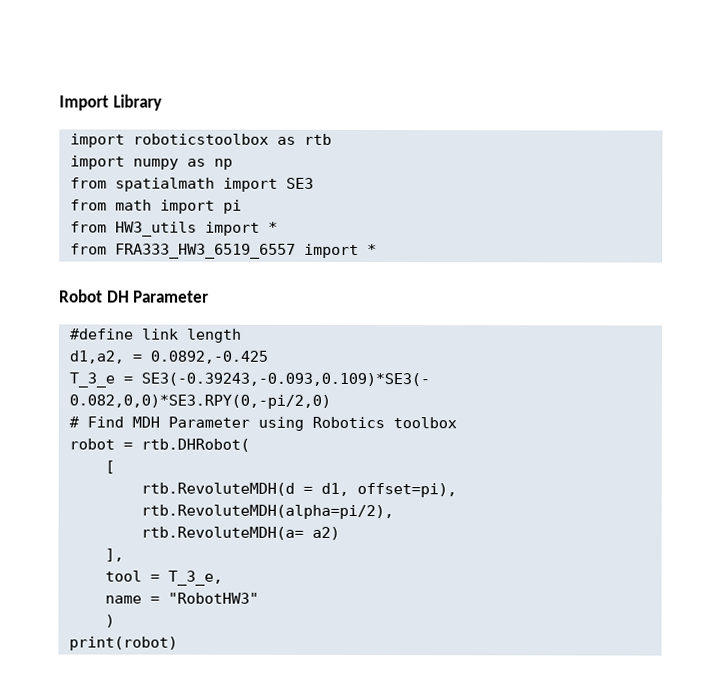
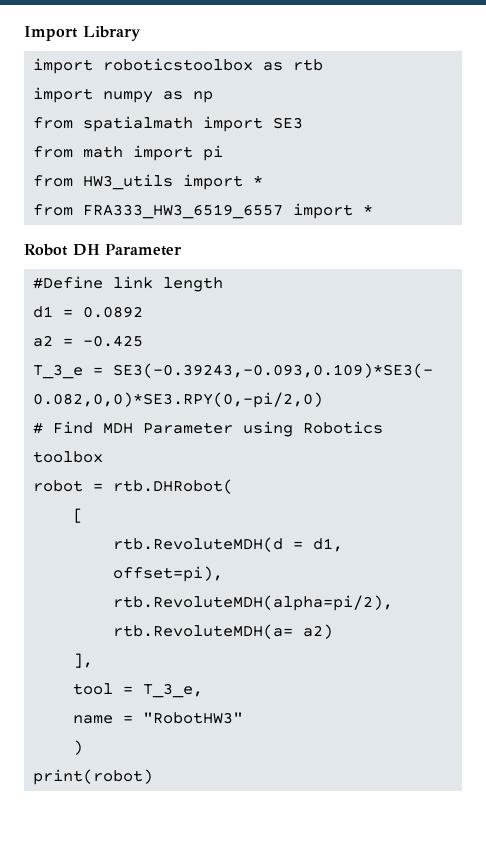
[70,328,135,340] #define -> [32,276,103,289] #Define
[69,350,269,364] d1,a2, = 0.0892,-0.425 -> [32,306,143,318] [32,335,143,347] d1 = 0.0892 // a2 = -0.425

